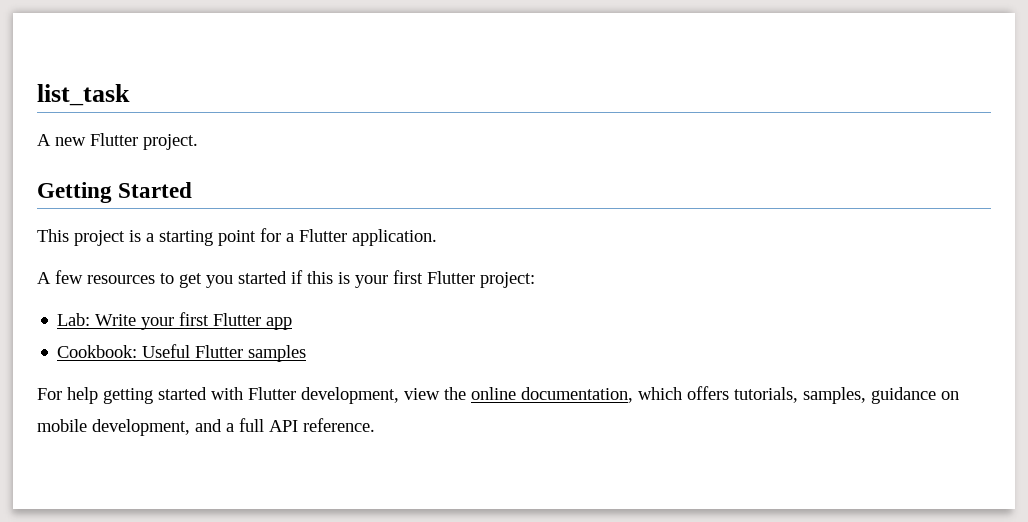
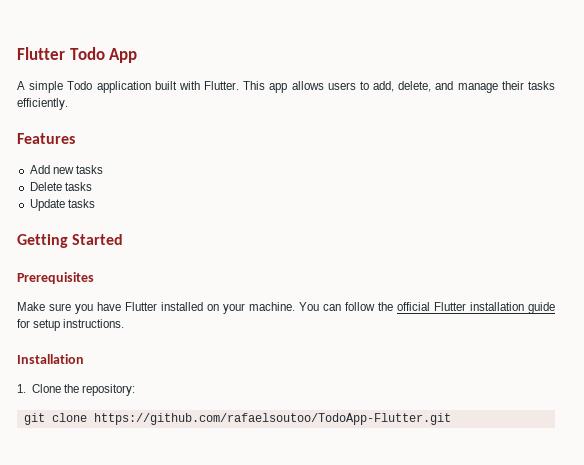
[37,84,130,106] [37,133,198,150] [37,182,193,203] [37,228,437,246] [37,270,535,288] [57,312,293,330] [57,344,307,362] [37,386,959,404] [37,418,375,436] list_task // A new Flutter project. // Getting Started // This project is a starting point for a Flutter application. // A few resources to get you started if this is your first Flutter project: // Lab: Write your first Flutter app // Cookbook: Useful Flutter samples // For help getting started with Flutter development, view the online documentation, which offers tutorials, samples, guidance on mobile development, and a full API reference. -> [17,47,138,63] [17,81,556,93] [17,98,68,110] [17,133,75,144] [29,165,103,174] [29,182,92,191] [29,199,95,211] [17,234,124,248] [17,272,94,284] [17,302,555,314] [17,319,125,331] [17,354,84,364] [17,384,135,396] [23,413,451,425] Flutter Todo App // A simple Todo application built with Flutter. This app allows users to add, delete, and manage their tasks efficiently. // Features // Add new tasks // Delete tasks // Update tasks // Getting Started // Prerequisites // Make sure you have Flutter installed on your machine. You can follow the official Flutter installation guide for setup instructions. // Installation // 1. Clone the repository: // git clone https://github.com/rafaelsoutoo/TodoApp-Flutter.git

